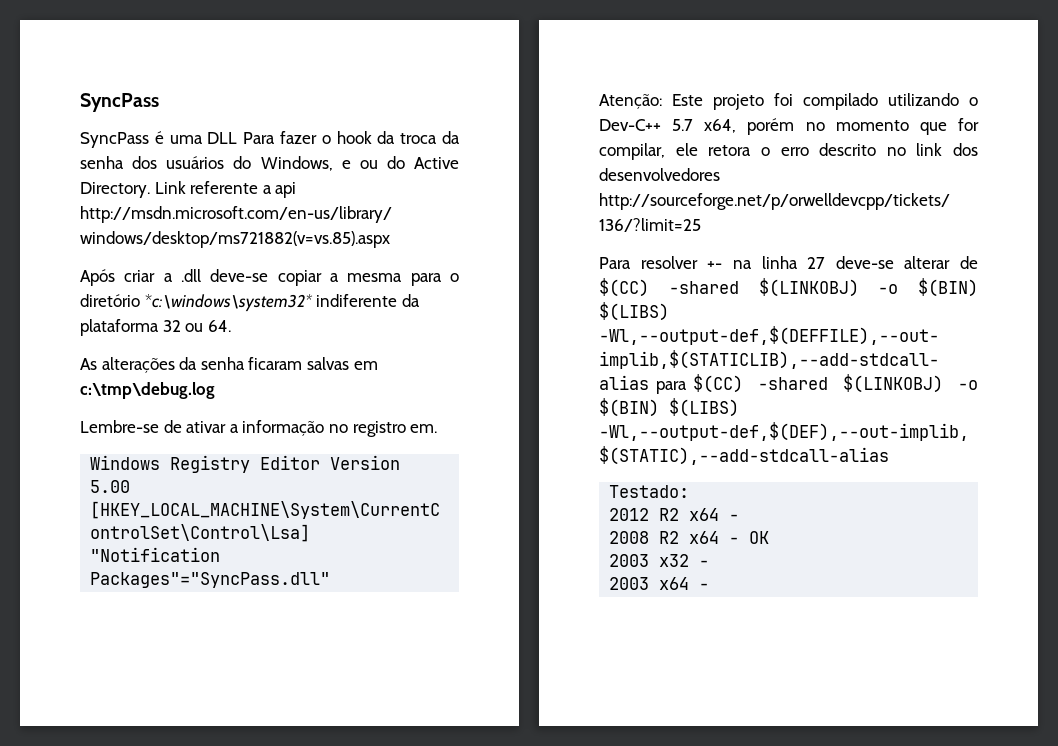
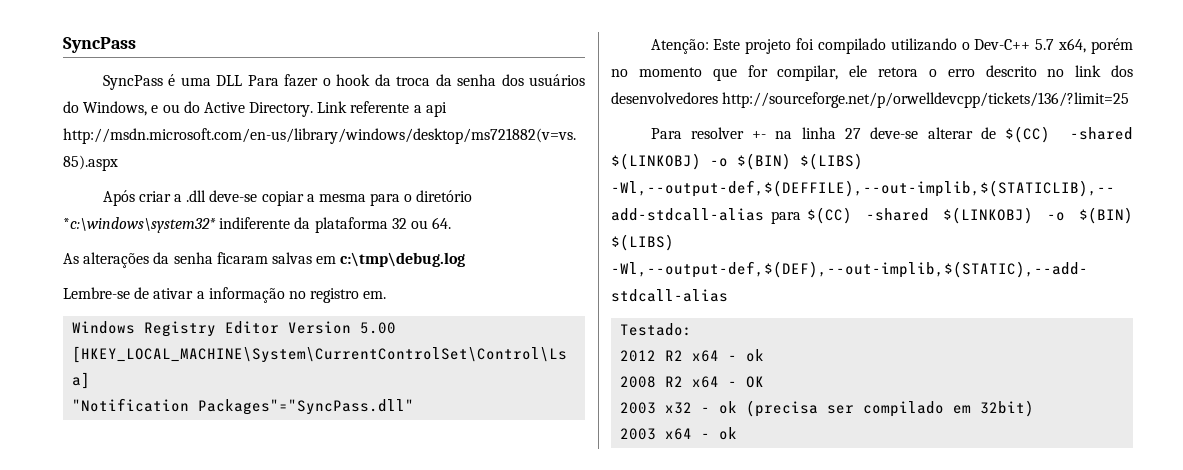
(740, 517) none -> [746,349,765,362] ok
(710, 563) none -> [719,400,1035,417] ok (precisa ser compilado em 32bit)
(710, 586) none -> [719,427,738,440] ok

